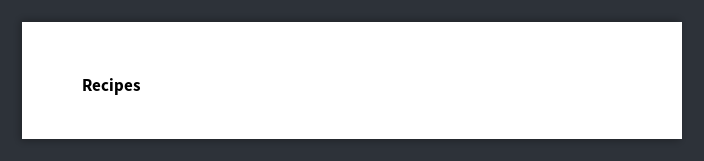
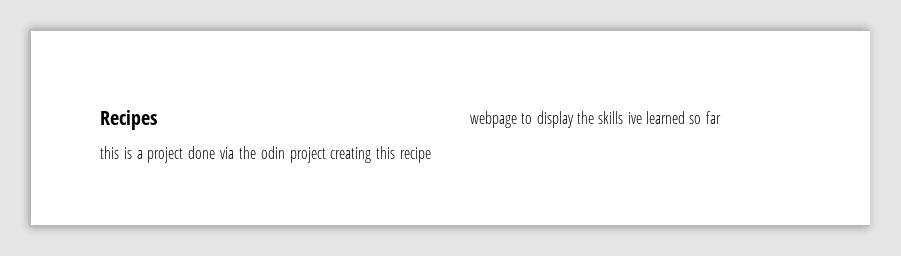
(141, 86) none -> [100,146,431,163] [470,111,721,128] // this is a project done via the odin project creating this recipe webpage to display the skills ive learned so far

